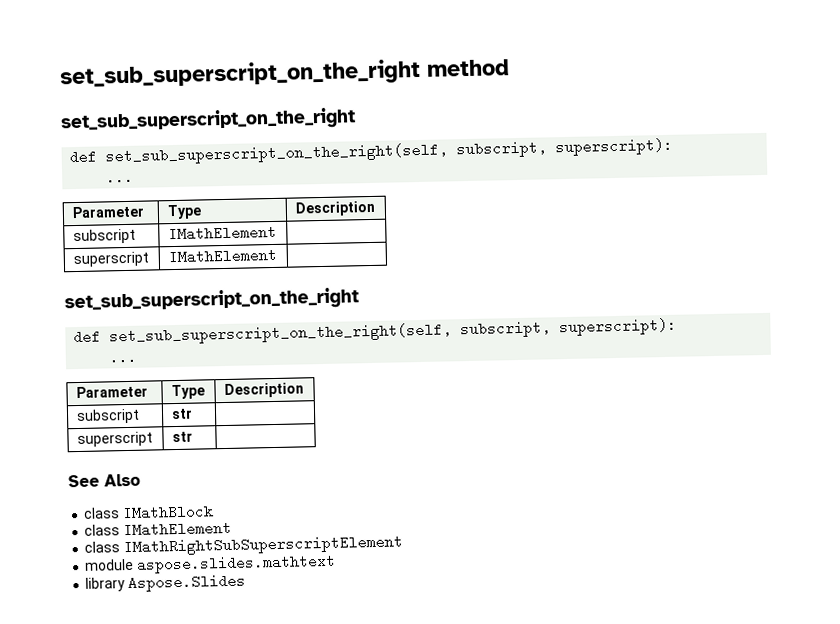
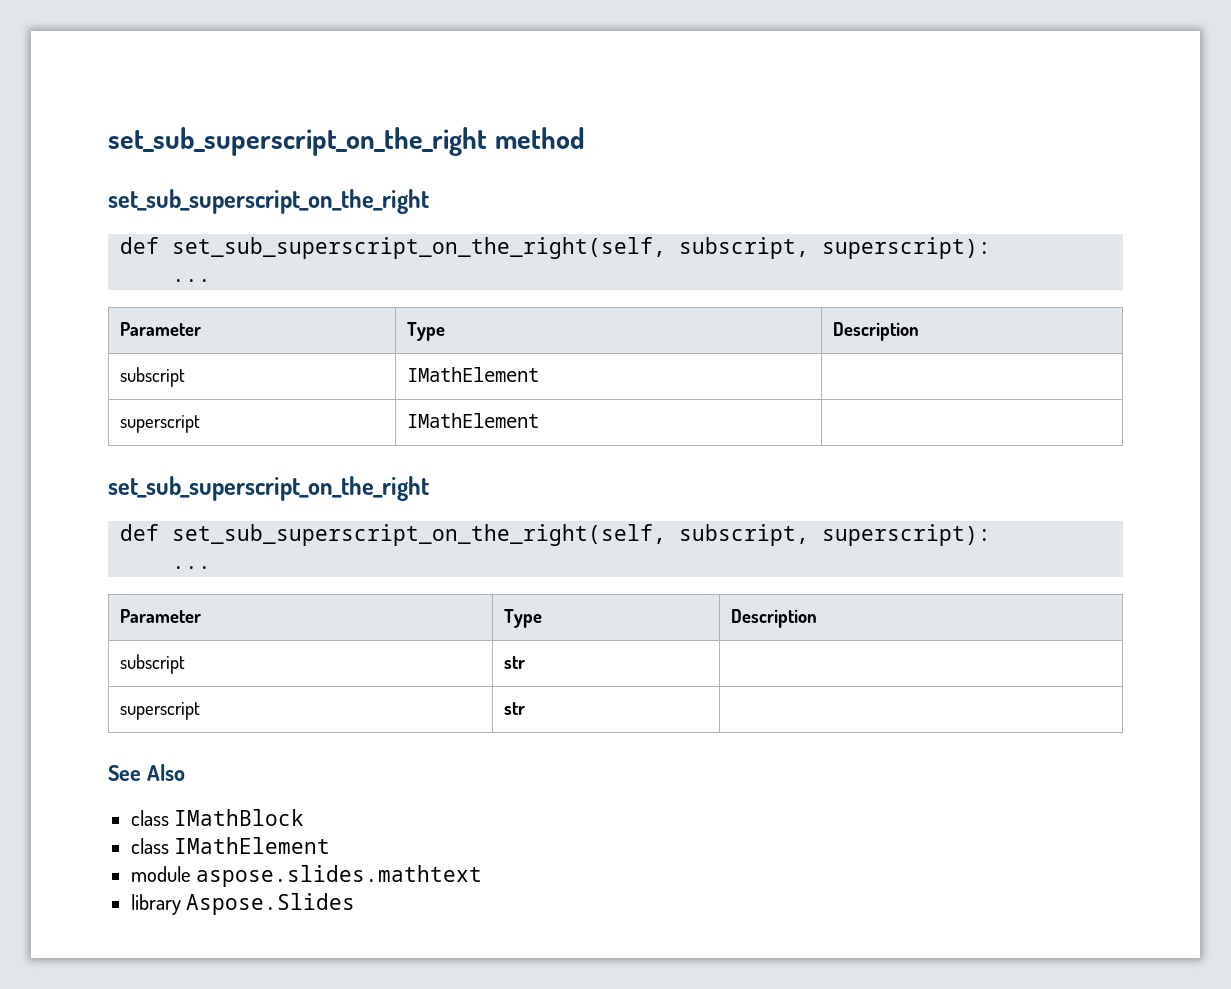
[84,534,404,557] // class IMathRightSubSuperscriptElement -> (331, 845) none

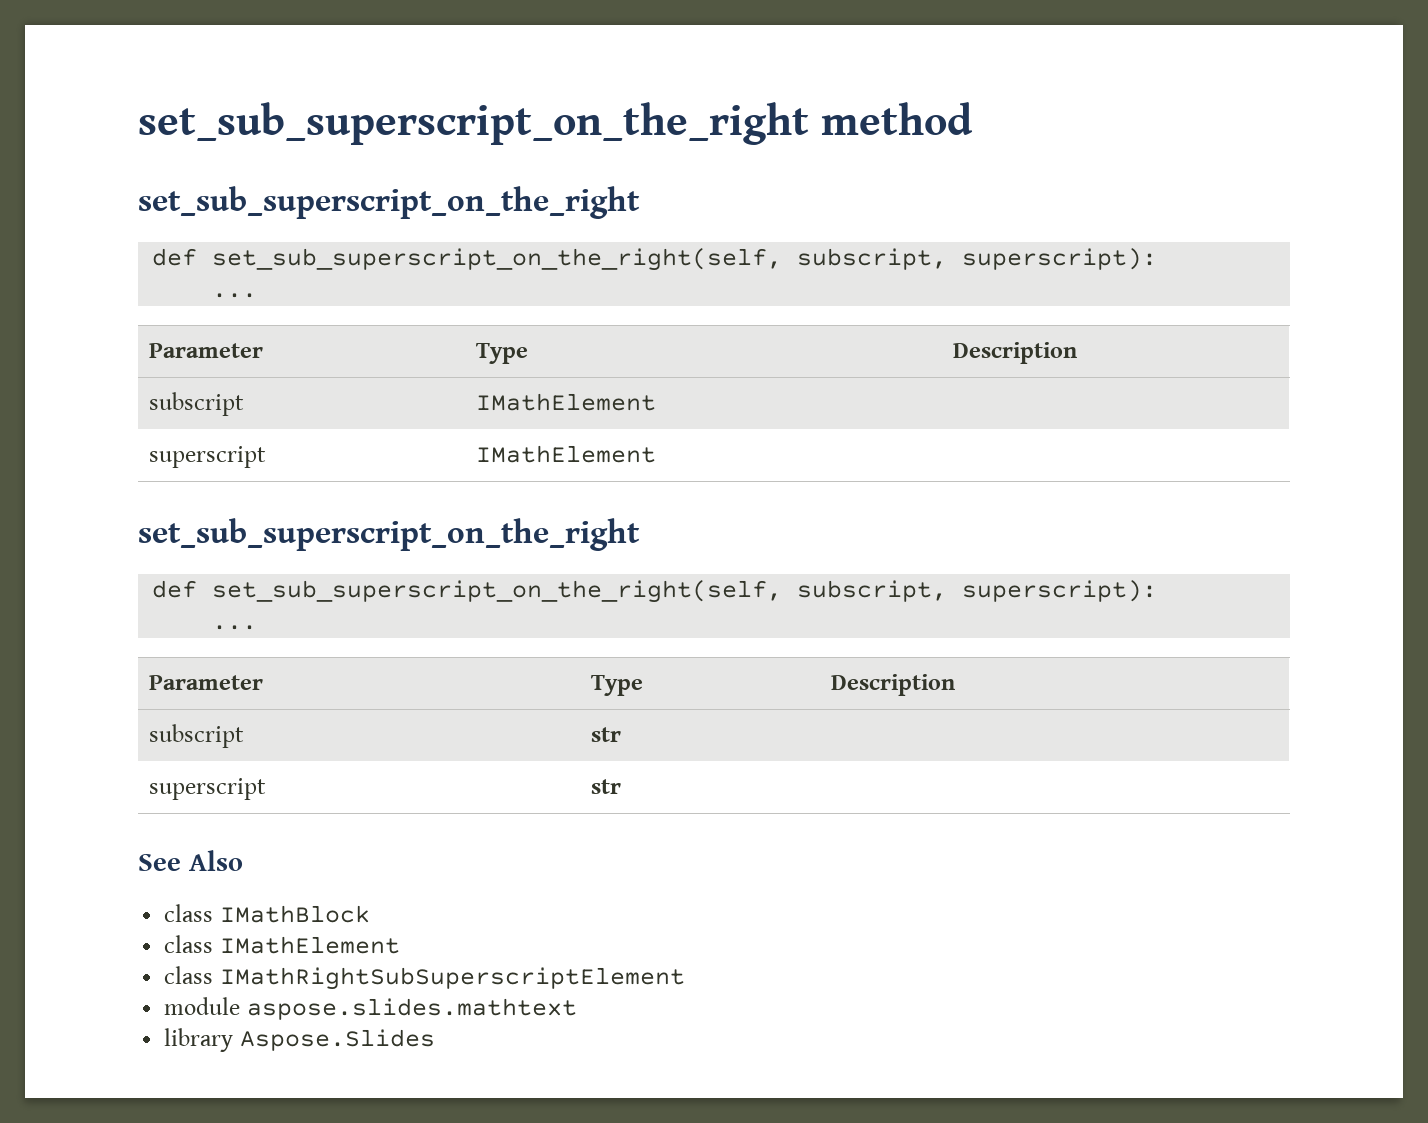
(331, 845) none -> [164,966,685,990] // class IMathRightSubSuperscriptElement

